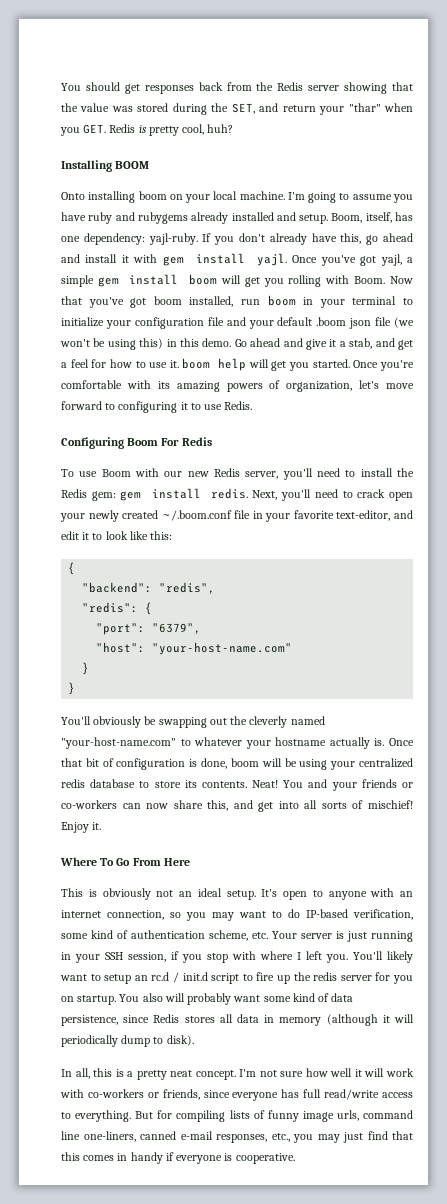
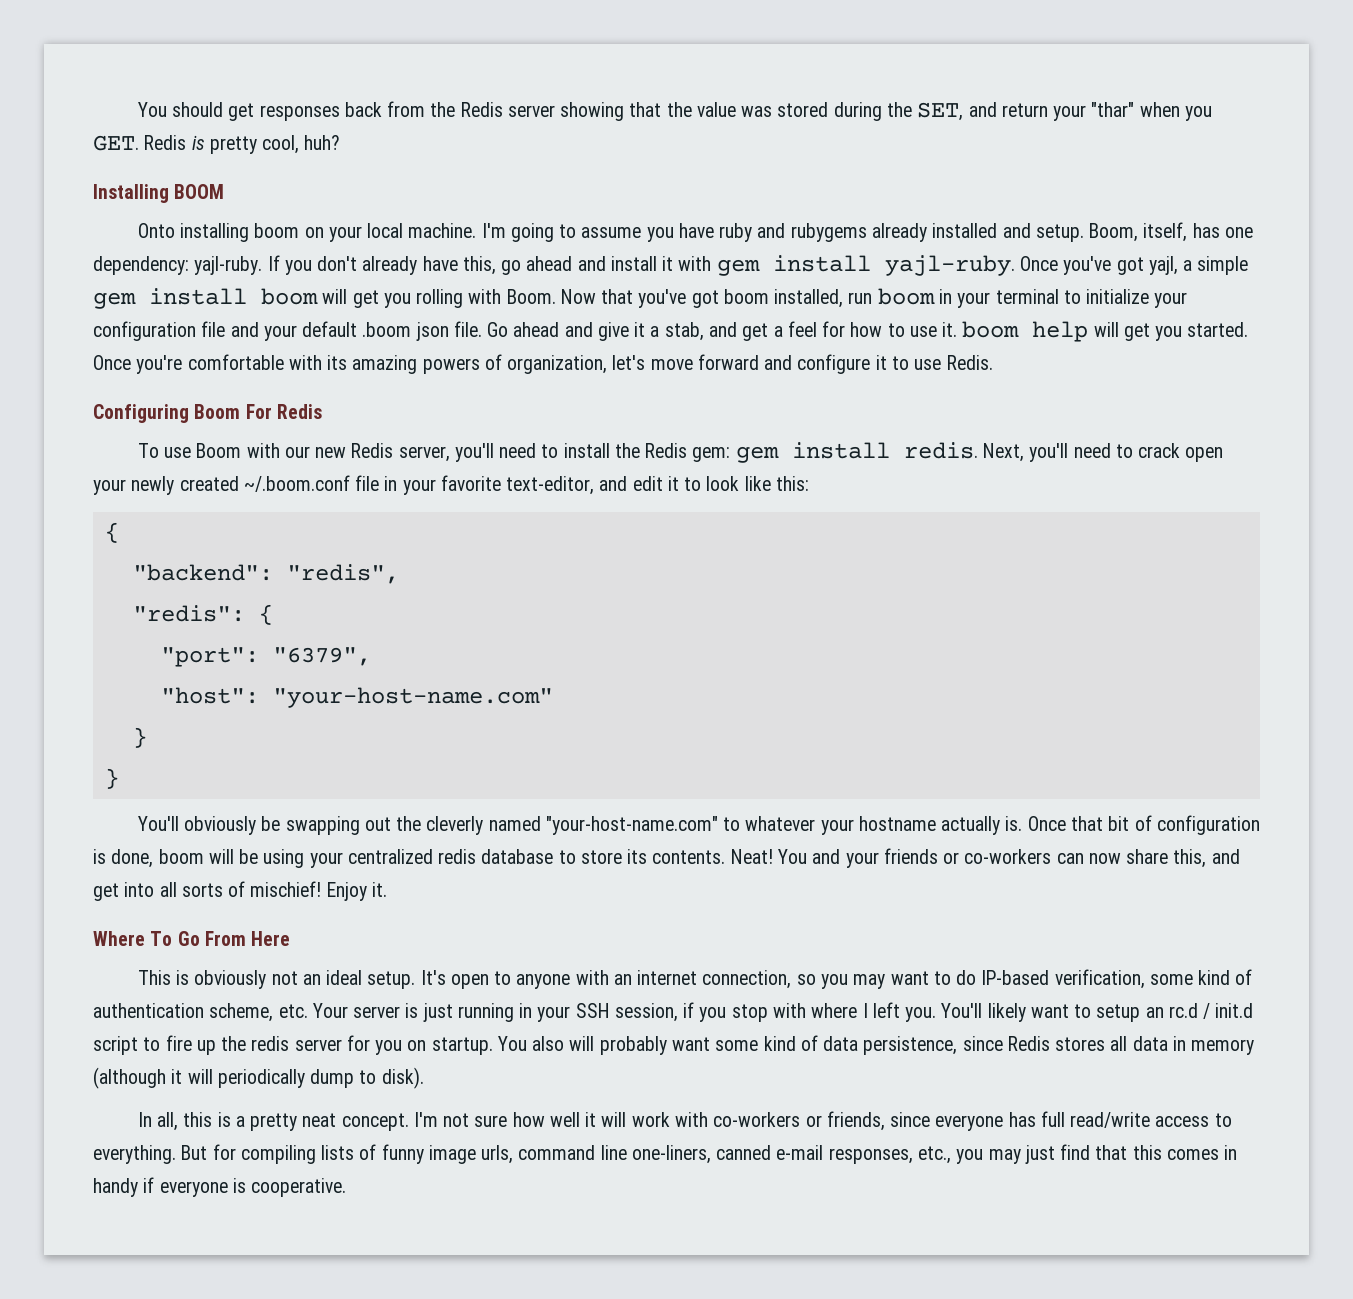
[256,253,287,266] yajl. -> [884,255,1015,276] yajl-ruby.
[375,317,414,328] [60,338,232,350] file (we won't be using this) in this demo. -> [453,321,482,337] file.
[105,401,178,413] to configuring -> [764,354,871,374] and configure

